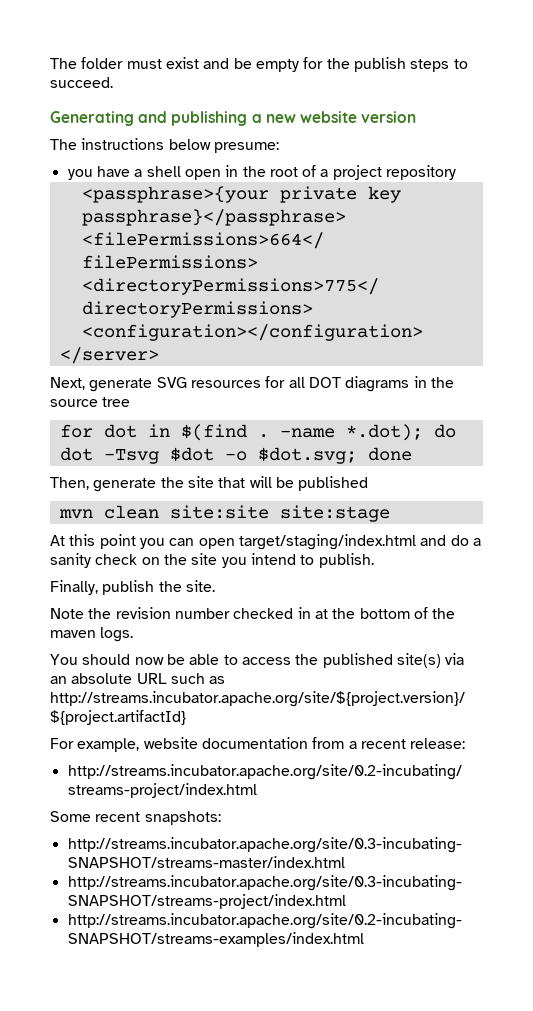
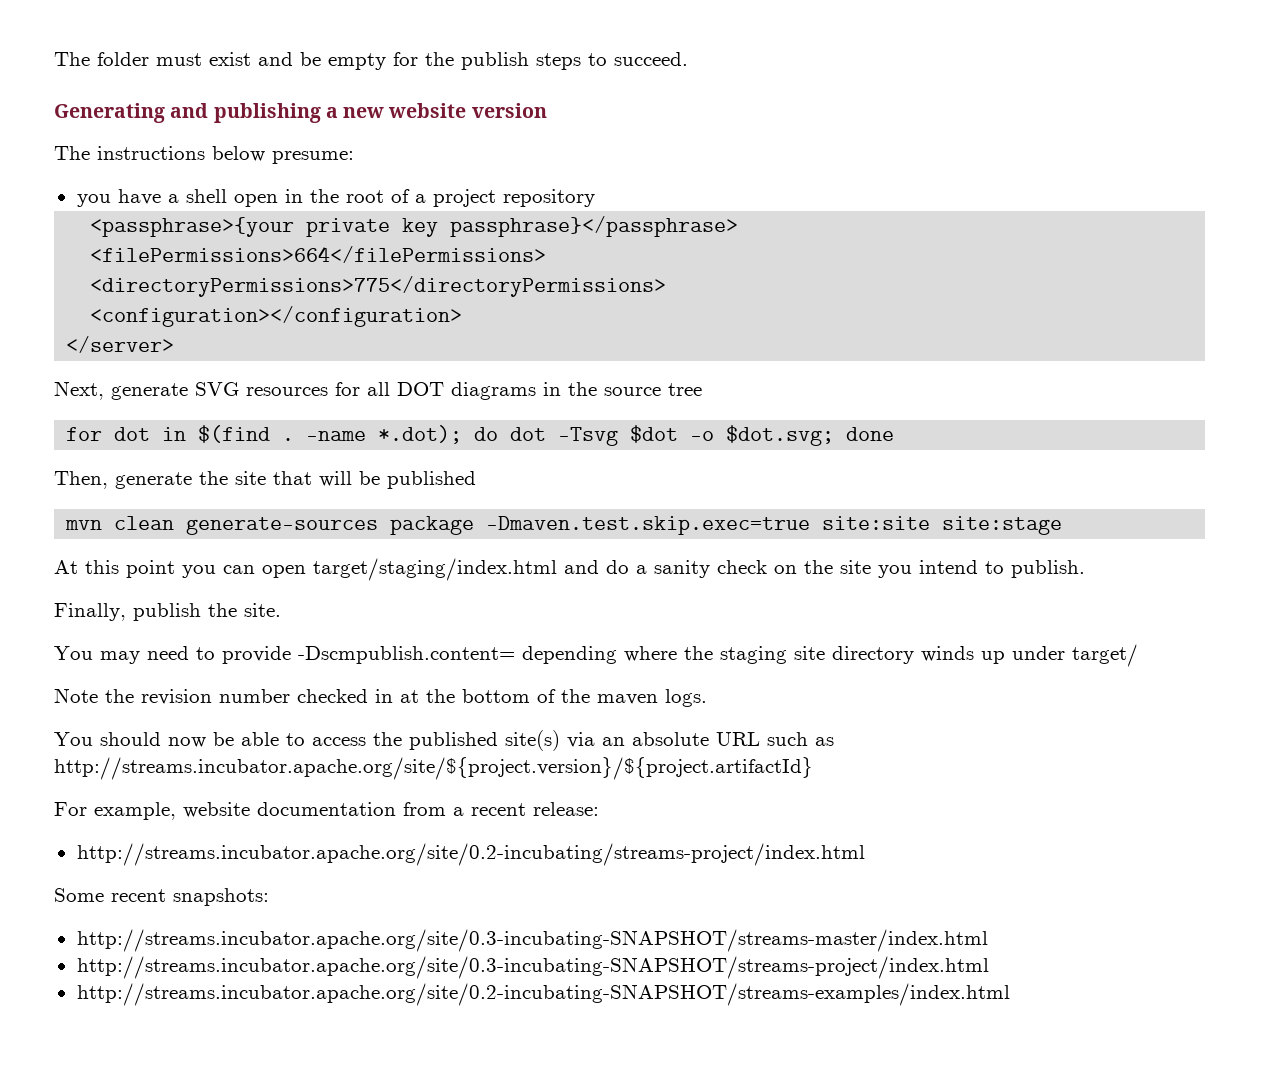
(159, 512) none -> [186,516,811,535] generate-sources package -Dmaven.test.skip.exec=true
(215, 586) none -> [54,644,1138,667] // You may need to provide -Dscmpublish.content= depending where the staging site directory winds up under target/

